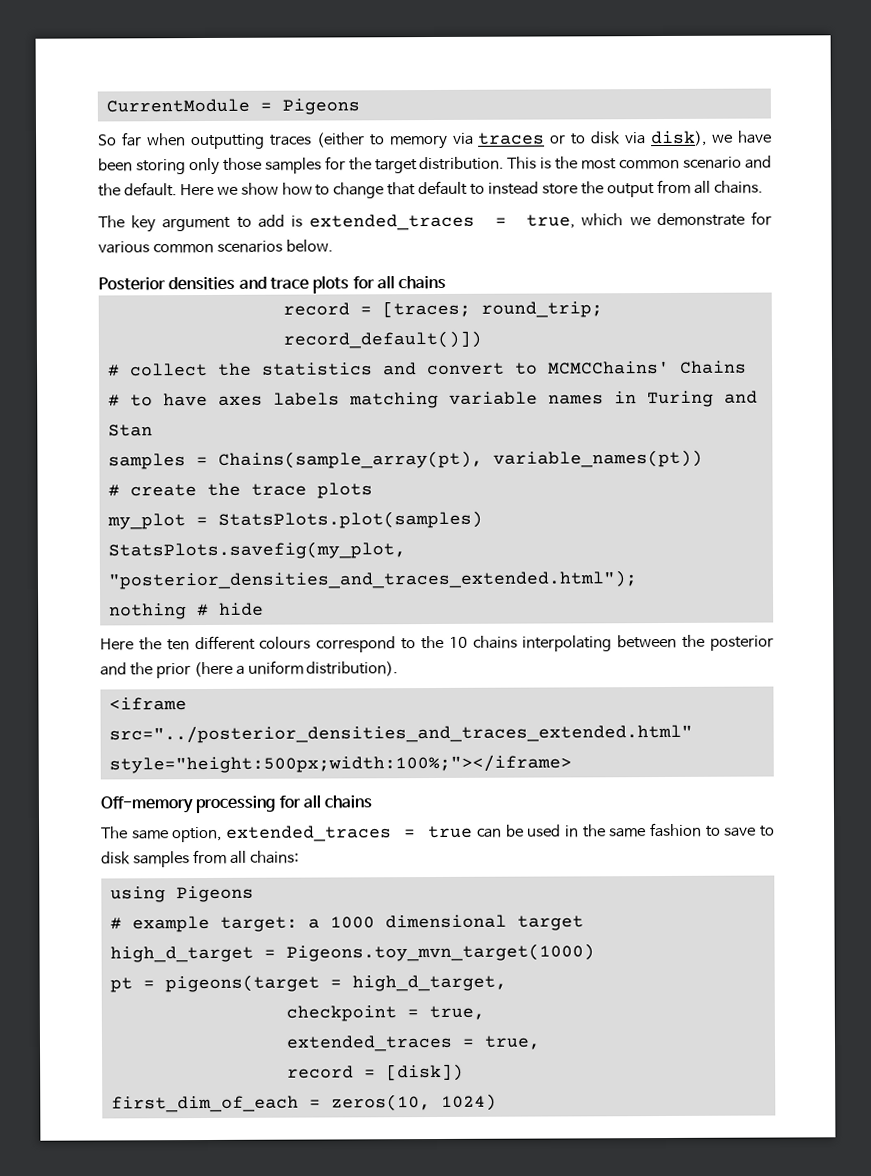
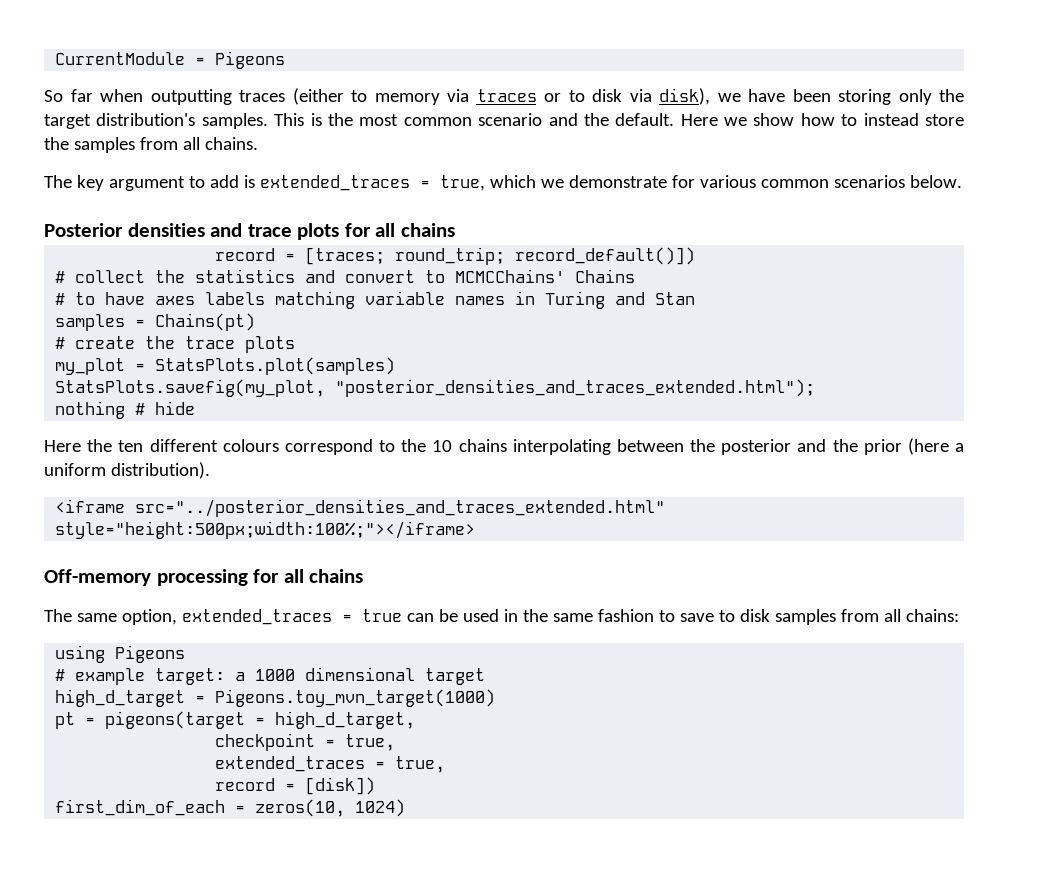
[222,156,505,174] those samples for the target distribution. -> [939,89,964,102] [44,113,268,129] the target distribution's samples.
[333,180,486,199] change that default to -> (858, 120) none
[606,183,655,198] output -> [73,137,135,153] samples
[217,449,703,469] Chains(sample_array(pt), variable_names(pt)) -> [155,313,256,331] Chains(pt)

